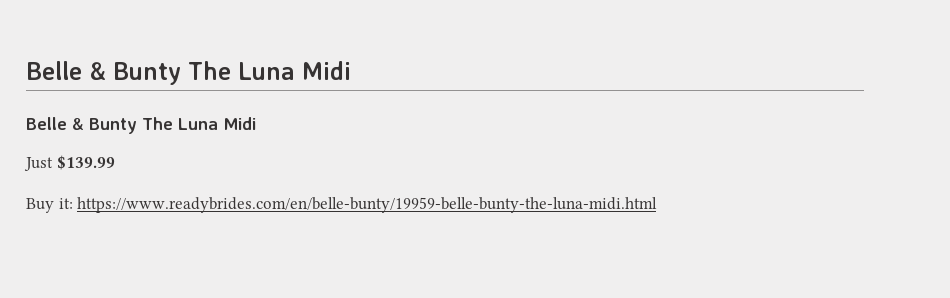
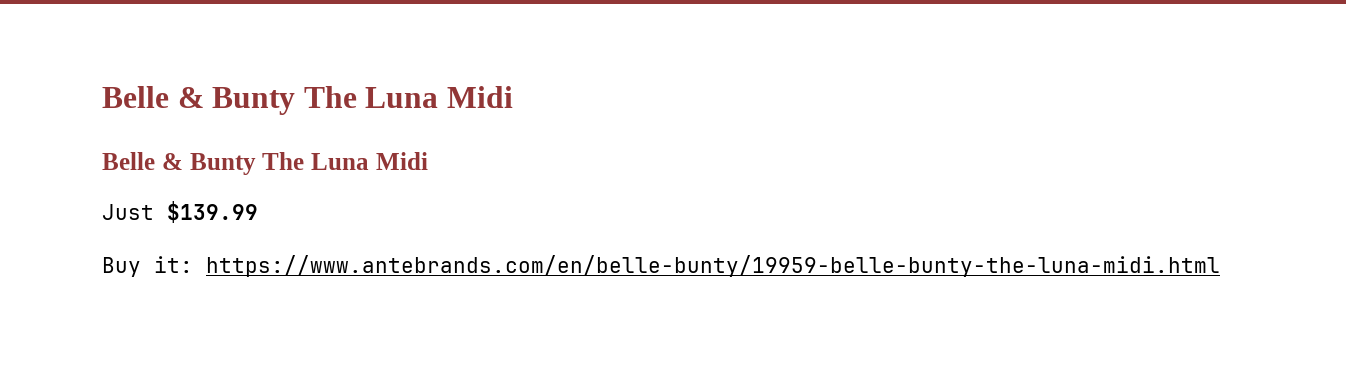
[77,197,658,213] https://www.readybrides.com/en/belle-bunty/19959-belle-bunty-the-luna-midi.html -> [206,255,1220,277] https://www.antebrands.com/en/belle-bunty/19959-belle-bunty-the-luna-midi.html

